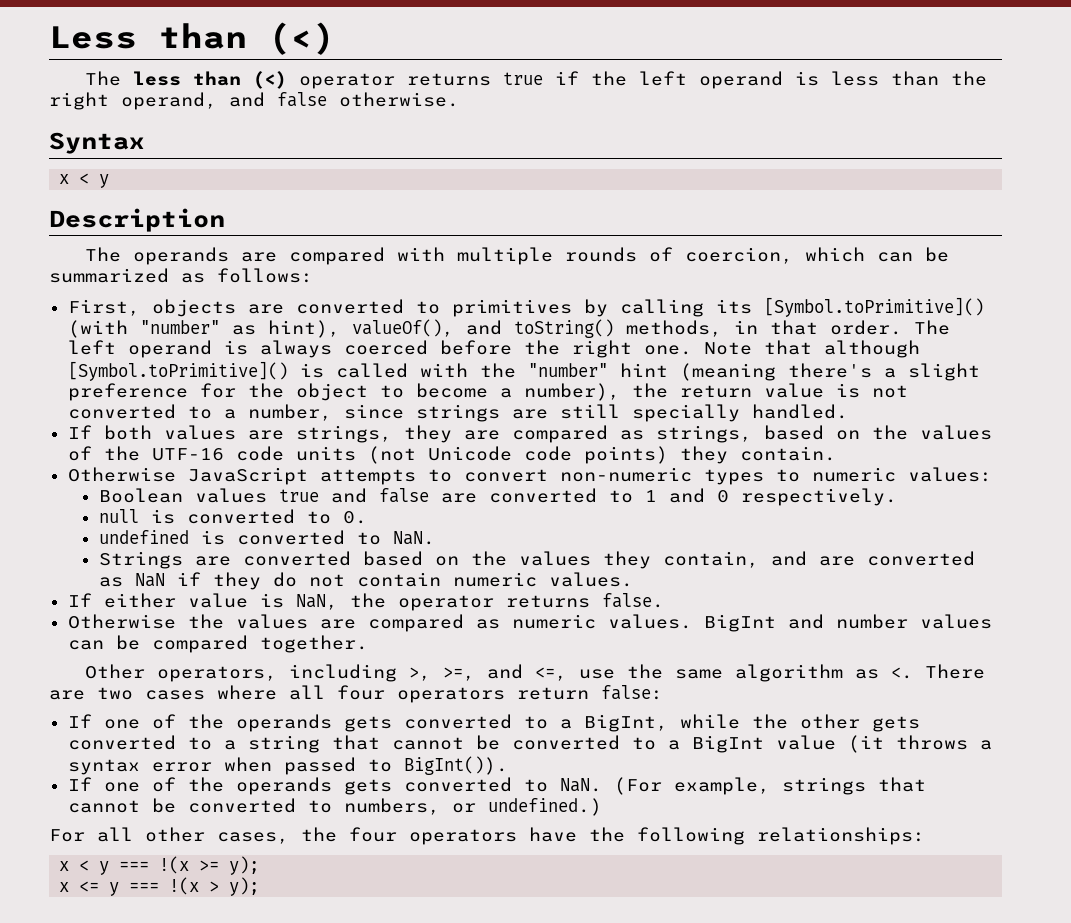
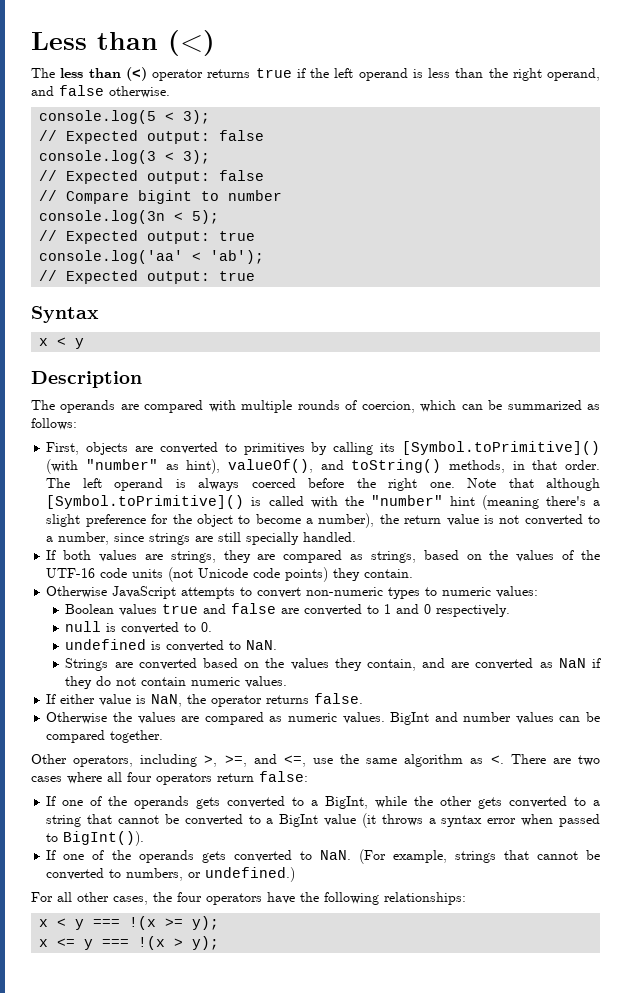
(459, 99) none -> [39,110,211,124] [39,130,265,144] [39,150,211,164] [39,170,265,184] [39,190,283,204] [39,210,220,224] [39,230,256,244] [39,250,265,264] [39,270,256,284] // console.log(5 < 3); // // Expected output: false // console.log(3 < 3); // // Expected output: false // // Compare bigint to number // console.log(3n < 5); // // Expected output: true // console.log('aa' < 'ab'); // // Expected output: true

